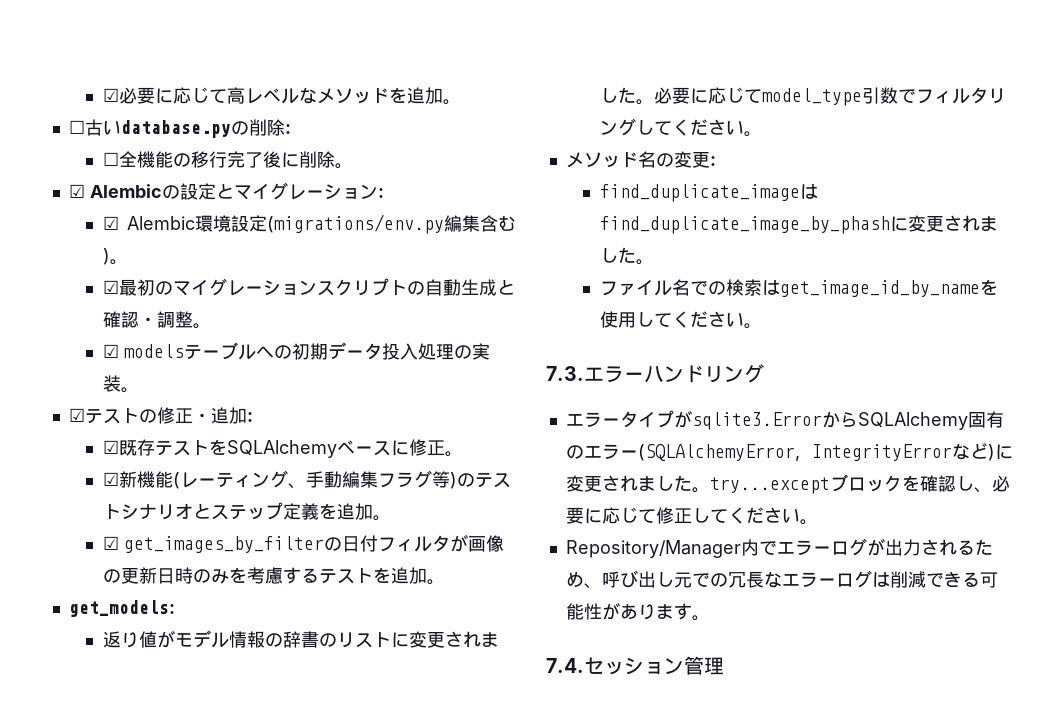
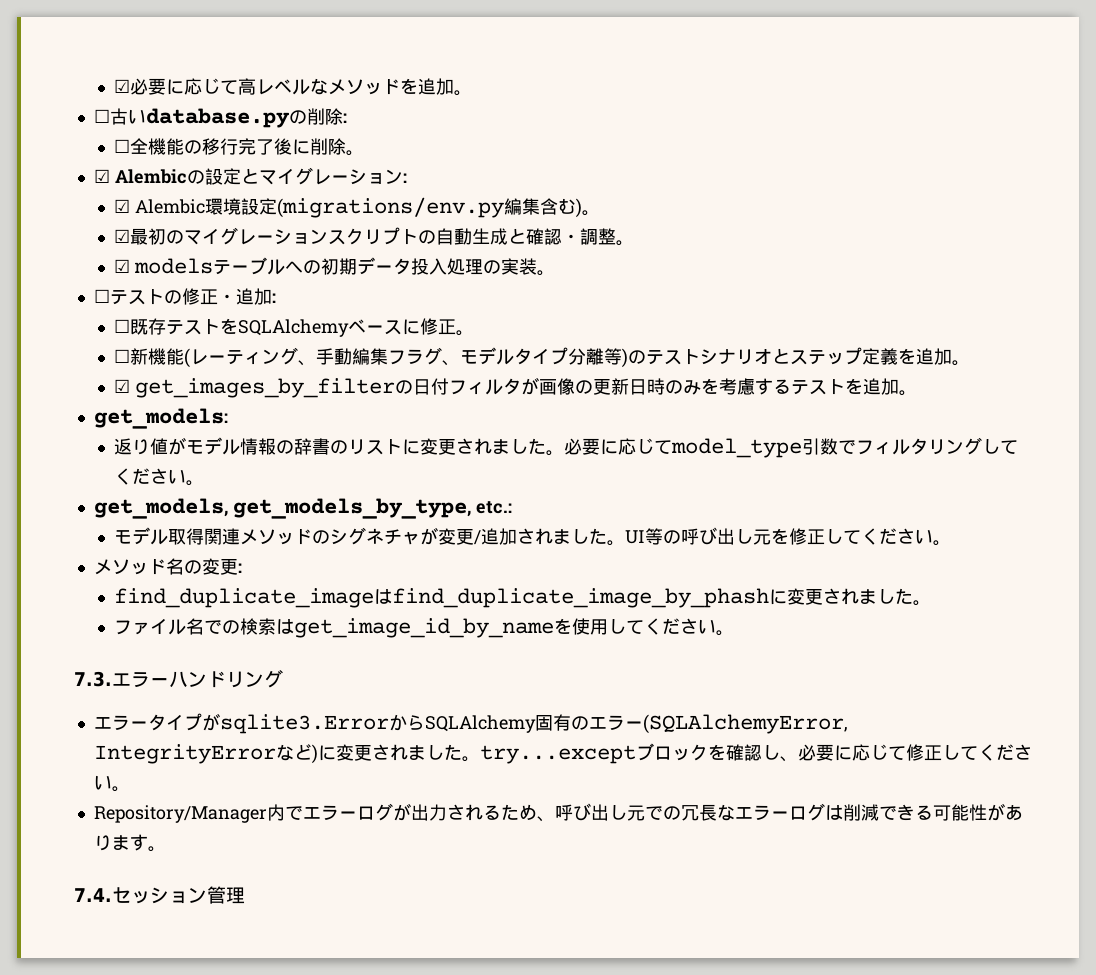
[68,408,85,422] ☑ -> [93,289,110,303] ☐
[102,440,119,454] ☑ -> [114,319,131,333] ☐
[102,472,119,486] ☑ -> [114,349,131,363] ☐
(432, 479) none -> [442,347,605,366] 、モデルタイプ分離
(762, 134) none -> [93,498,512,519] [114,527,952,546] // get_models, get_models_by_type, etc.: // モデル取得関連メソッドのシグネチャが変更/追加されました。UI等の呼び出し元を修正してください。

